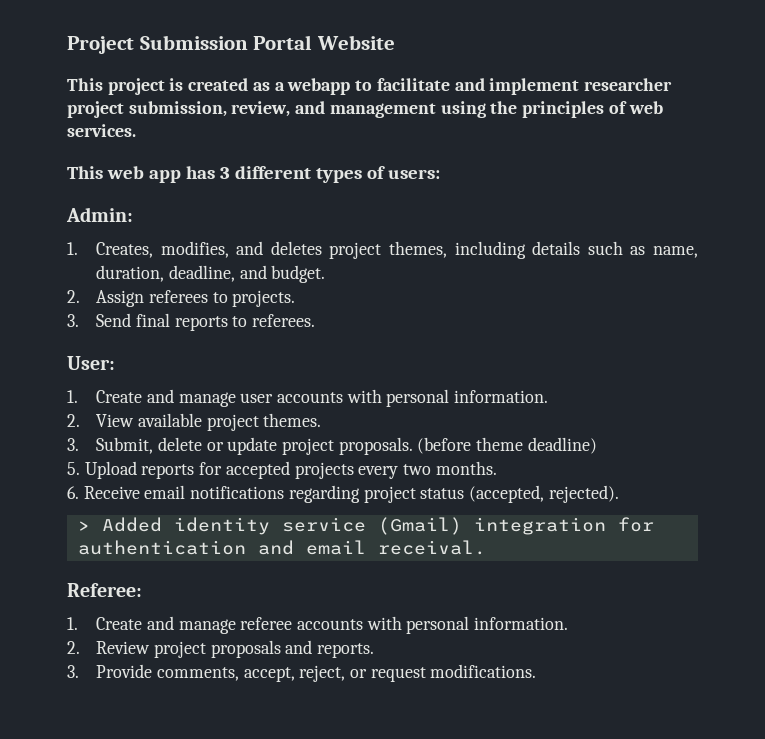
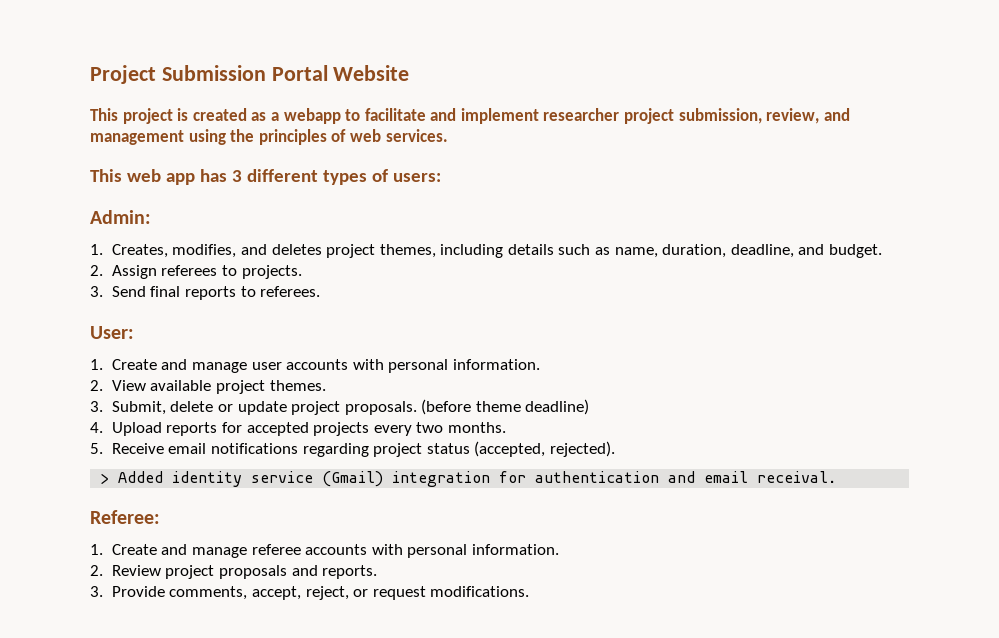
[67,462,80,475] 5. -> [90,422,103,433] 4.
[67,486,79,499] 6. -> [90,443,103,454] 5.

